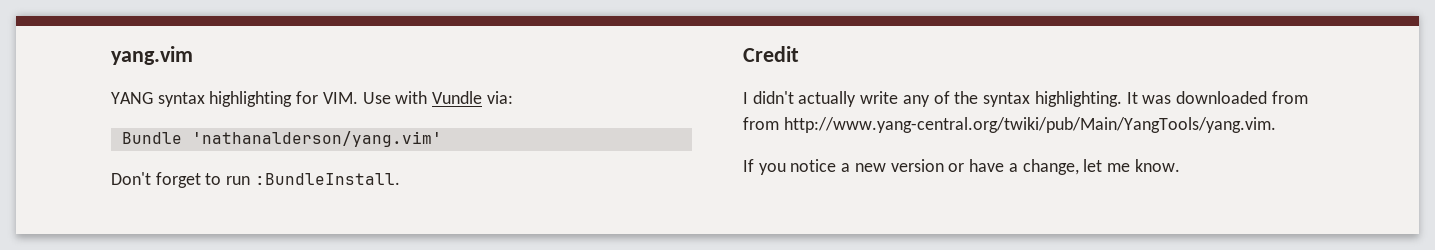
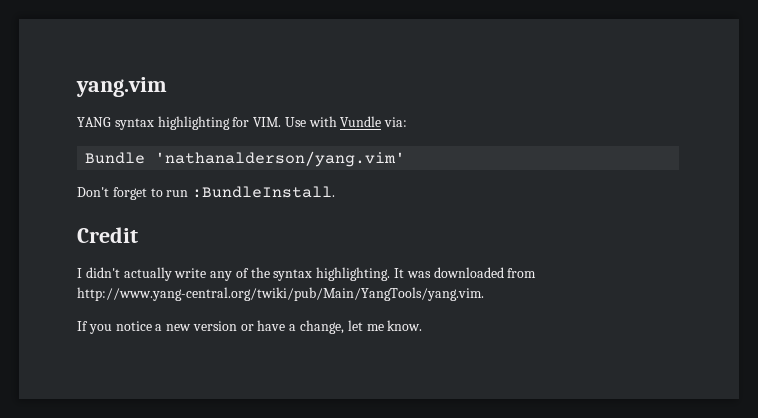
[743,117,779,130] from -> (537, 273) none

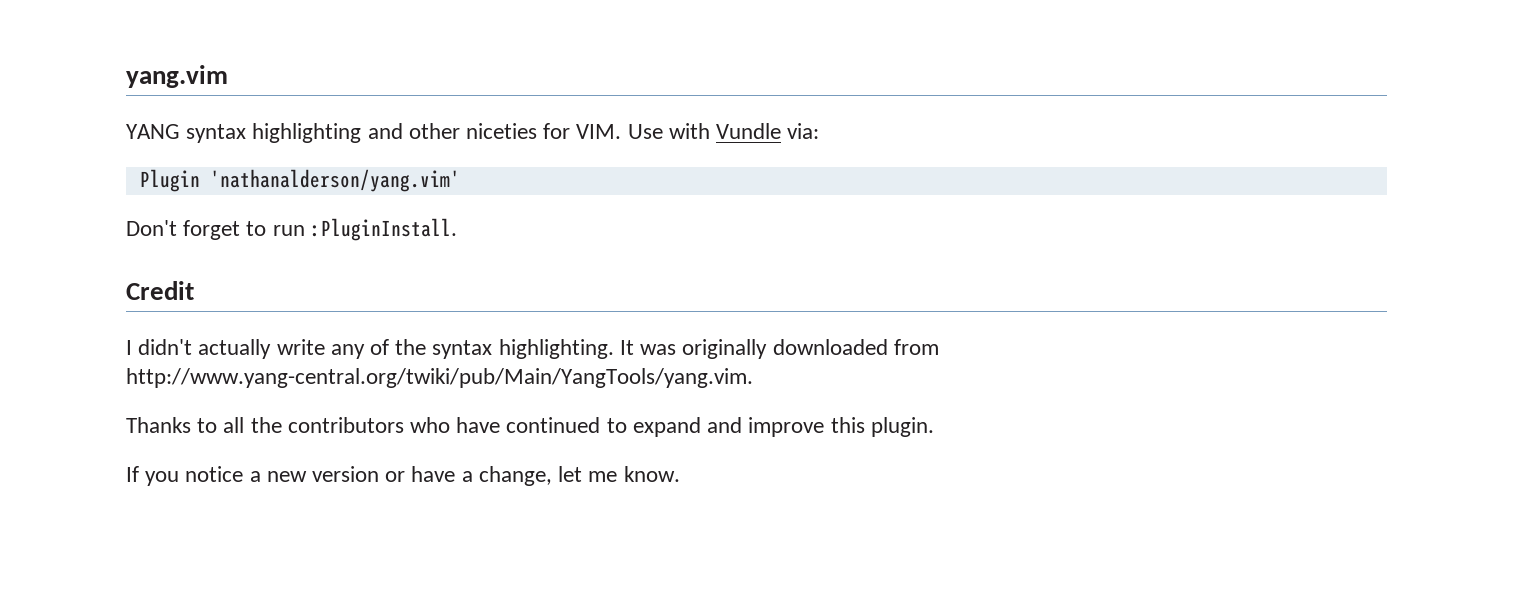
(230, 123) none -> [367,123,538,139] and other niceties
[85,152,146,164] Bundle -> [139,169,200,192] Plugin
[192,186,336,198] :BundleInstall. -> [310,218,457,241] :PluginInstall.
(431, 274) none -> [682,339,768,359] originally
(484, 294) none -> [126,417,934,437] // Thanks to all the contributors who have continued to expand and improve this plugin.

